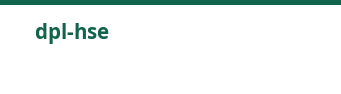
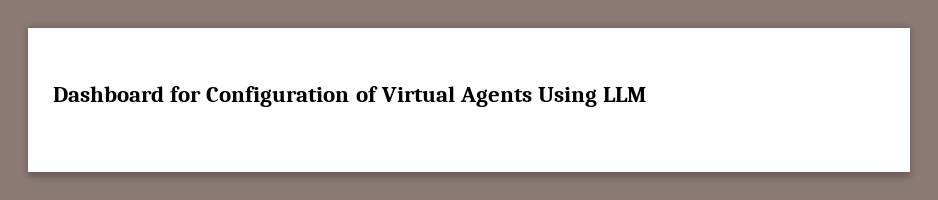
[35,23,109,44] dpl-hse -> [53,86,647,107] Dashboard for Configuration of Virtual Agents Using LLM

